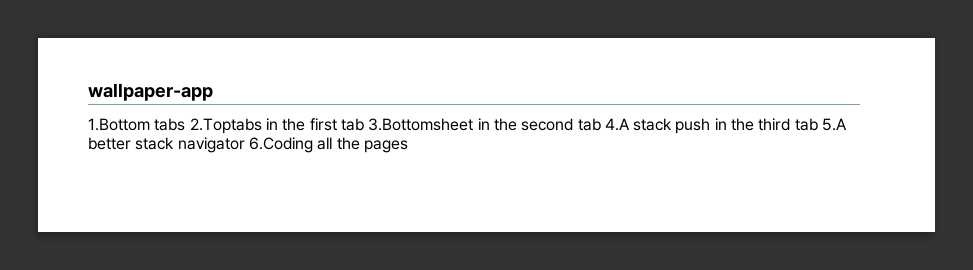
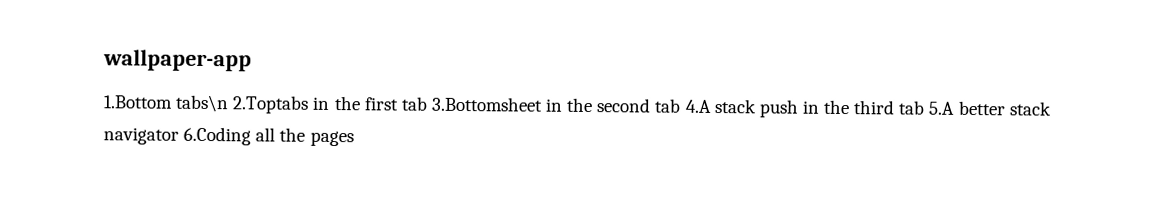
[154,118,186,131] tabs -> [175,94,230,113] tabs\n

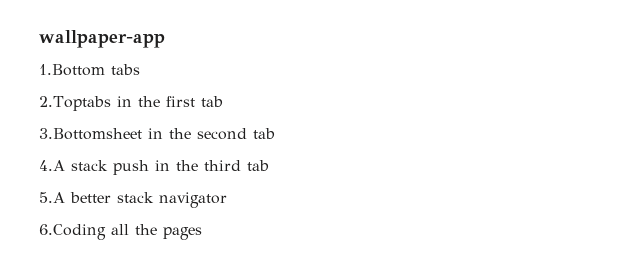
[175,94,230,113] tabs\n -> [111,64,140,75] tabs //
(428, 103) none -> (223, 101) //
(682, 105) none -> (275, 133) //
(926, 107) none -> (269, 165) //
(179, 136) none -> (227, 200) //

